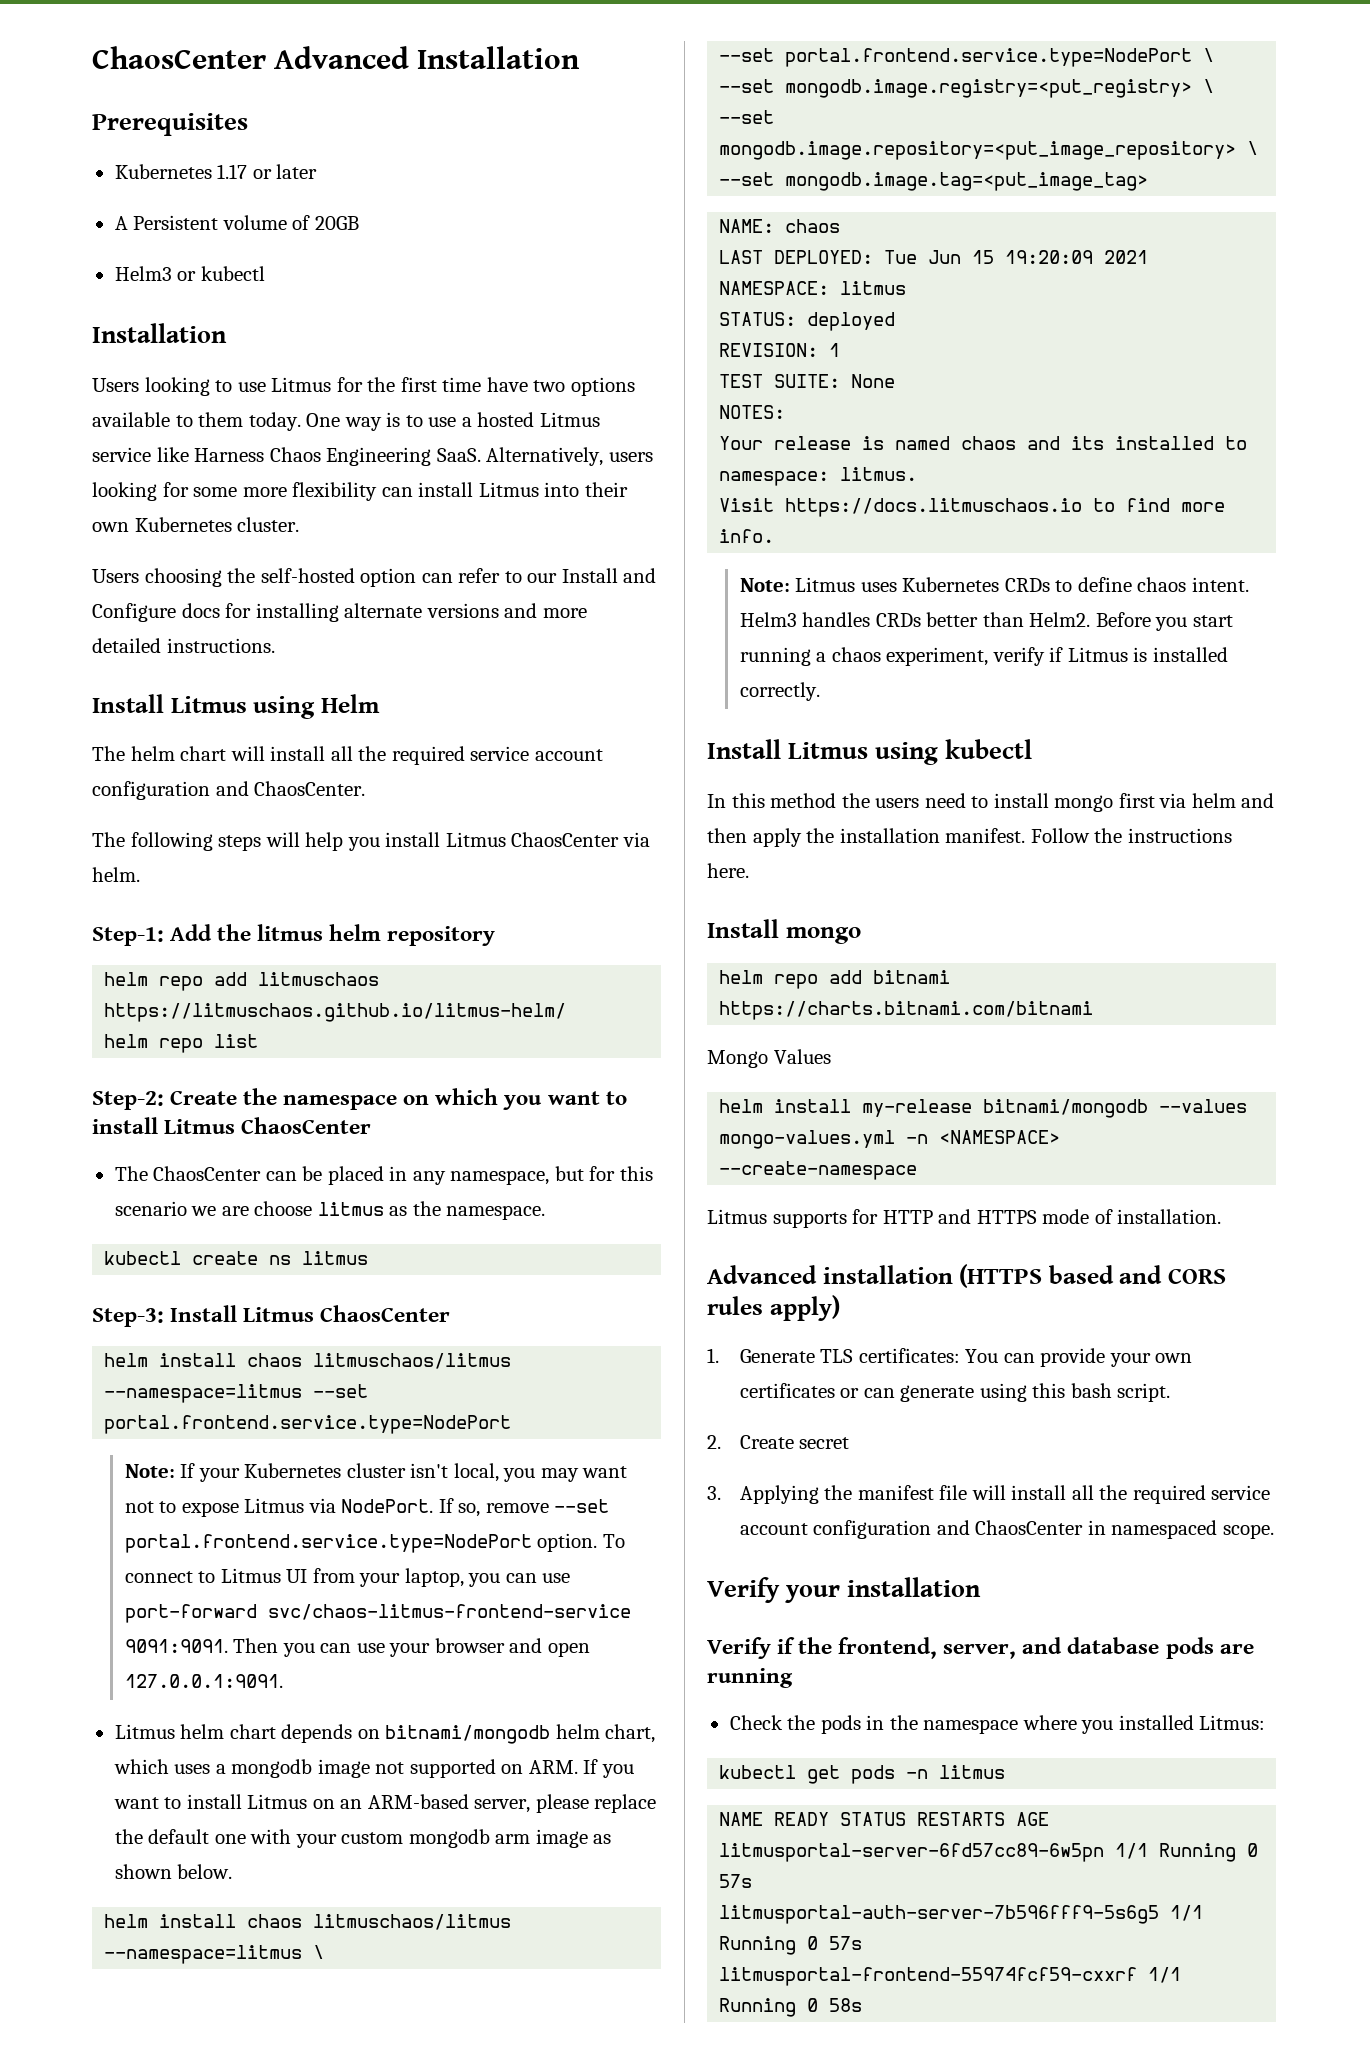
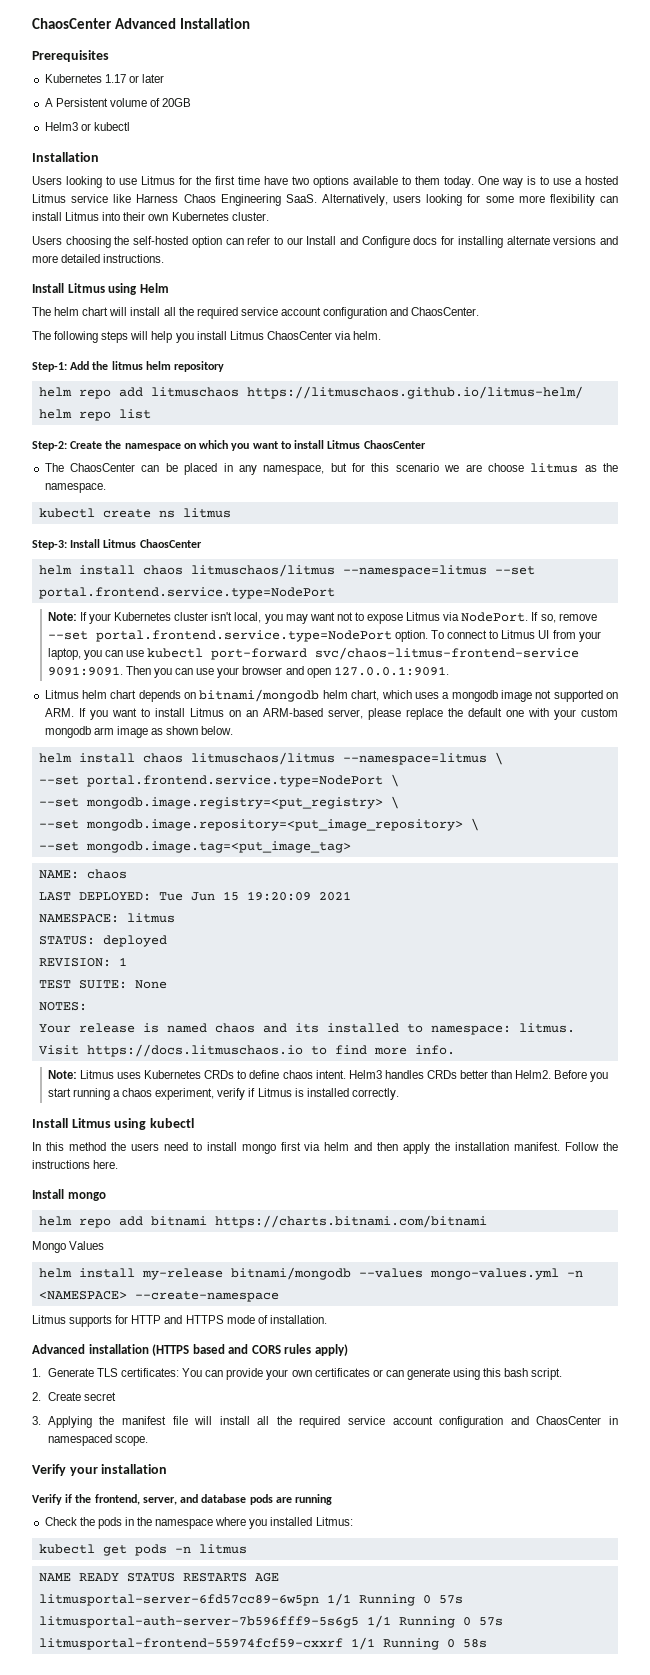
(571, 1578) none -> [147,648,204,658] kubectl

